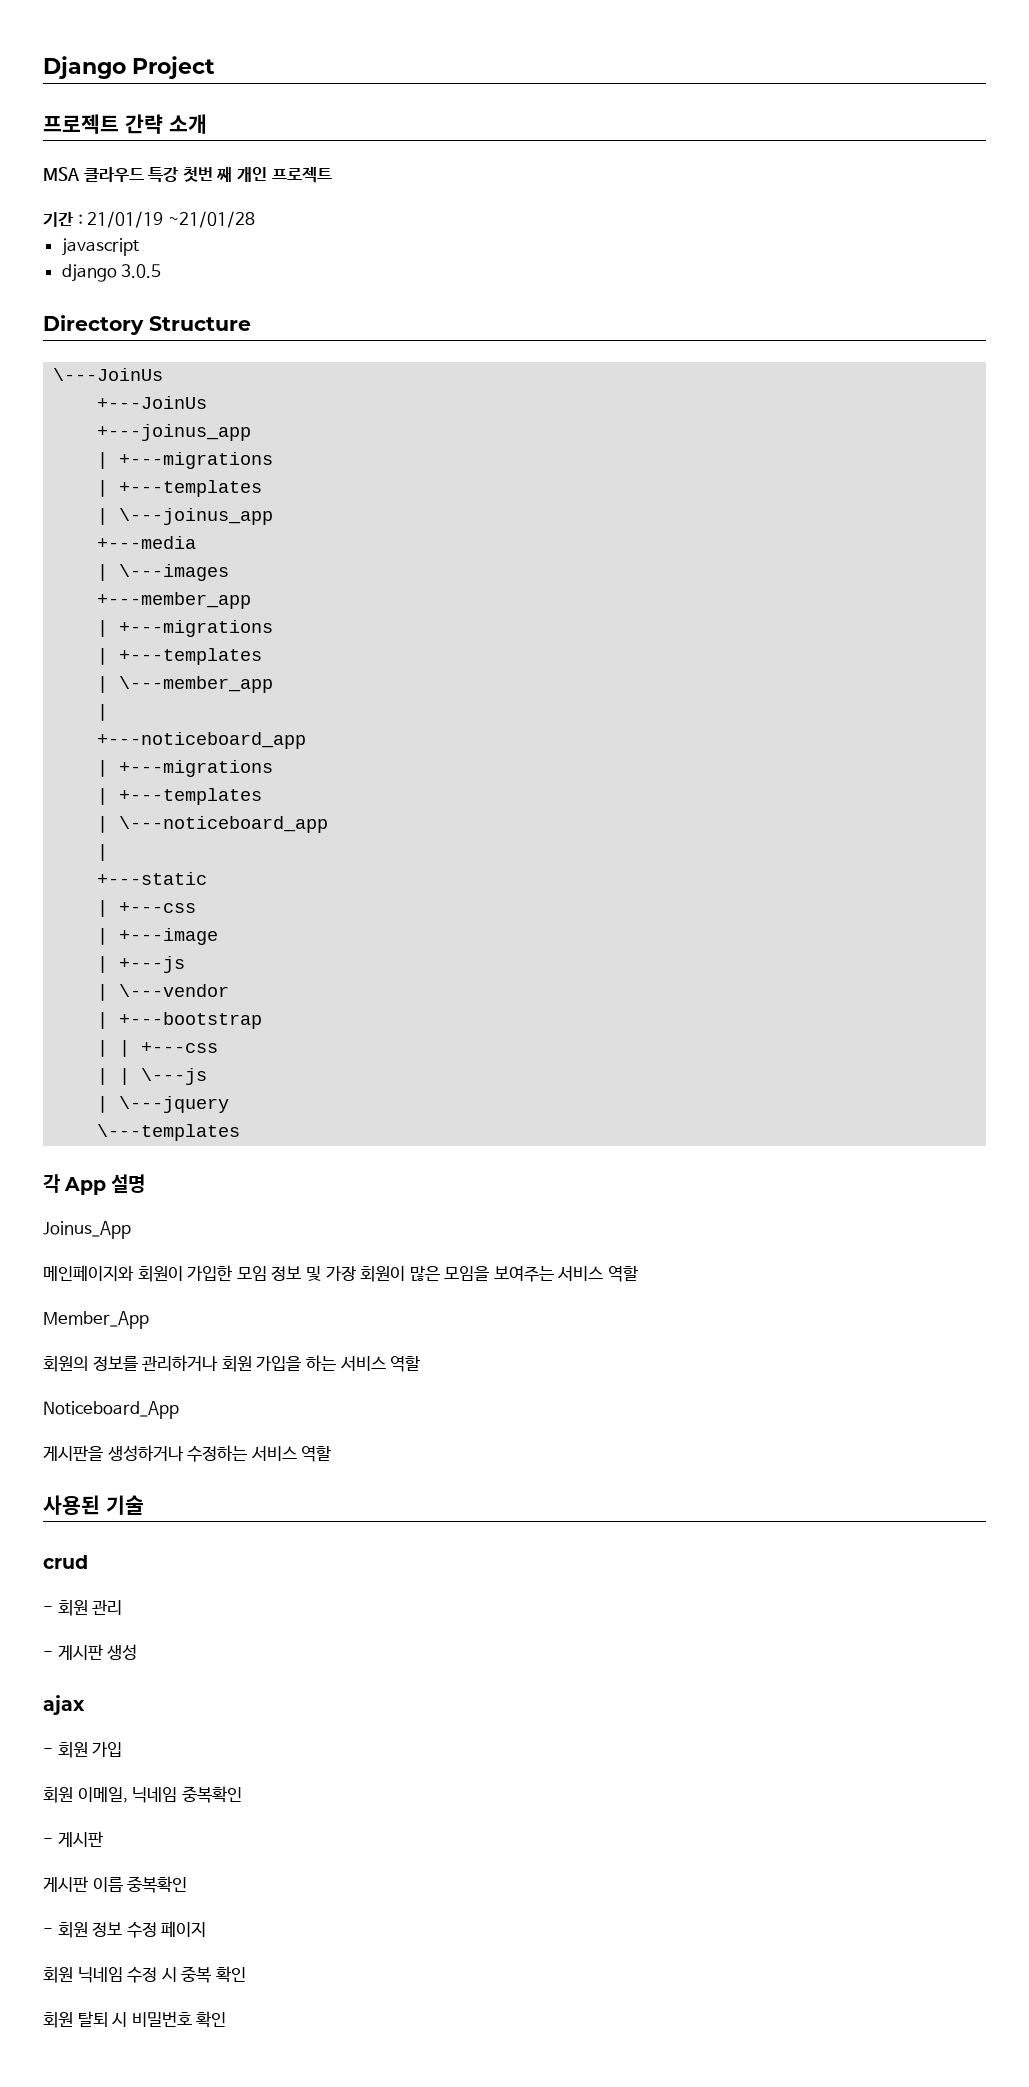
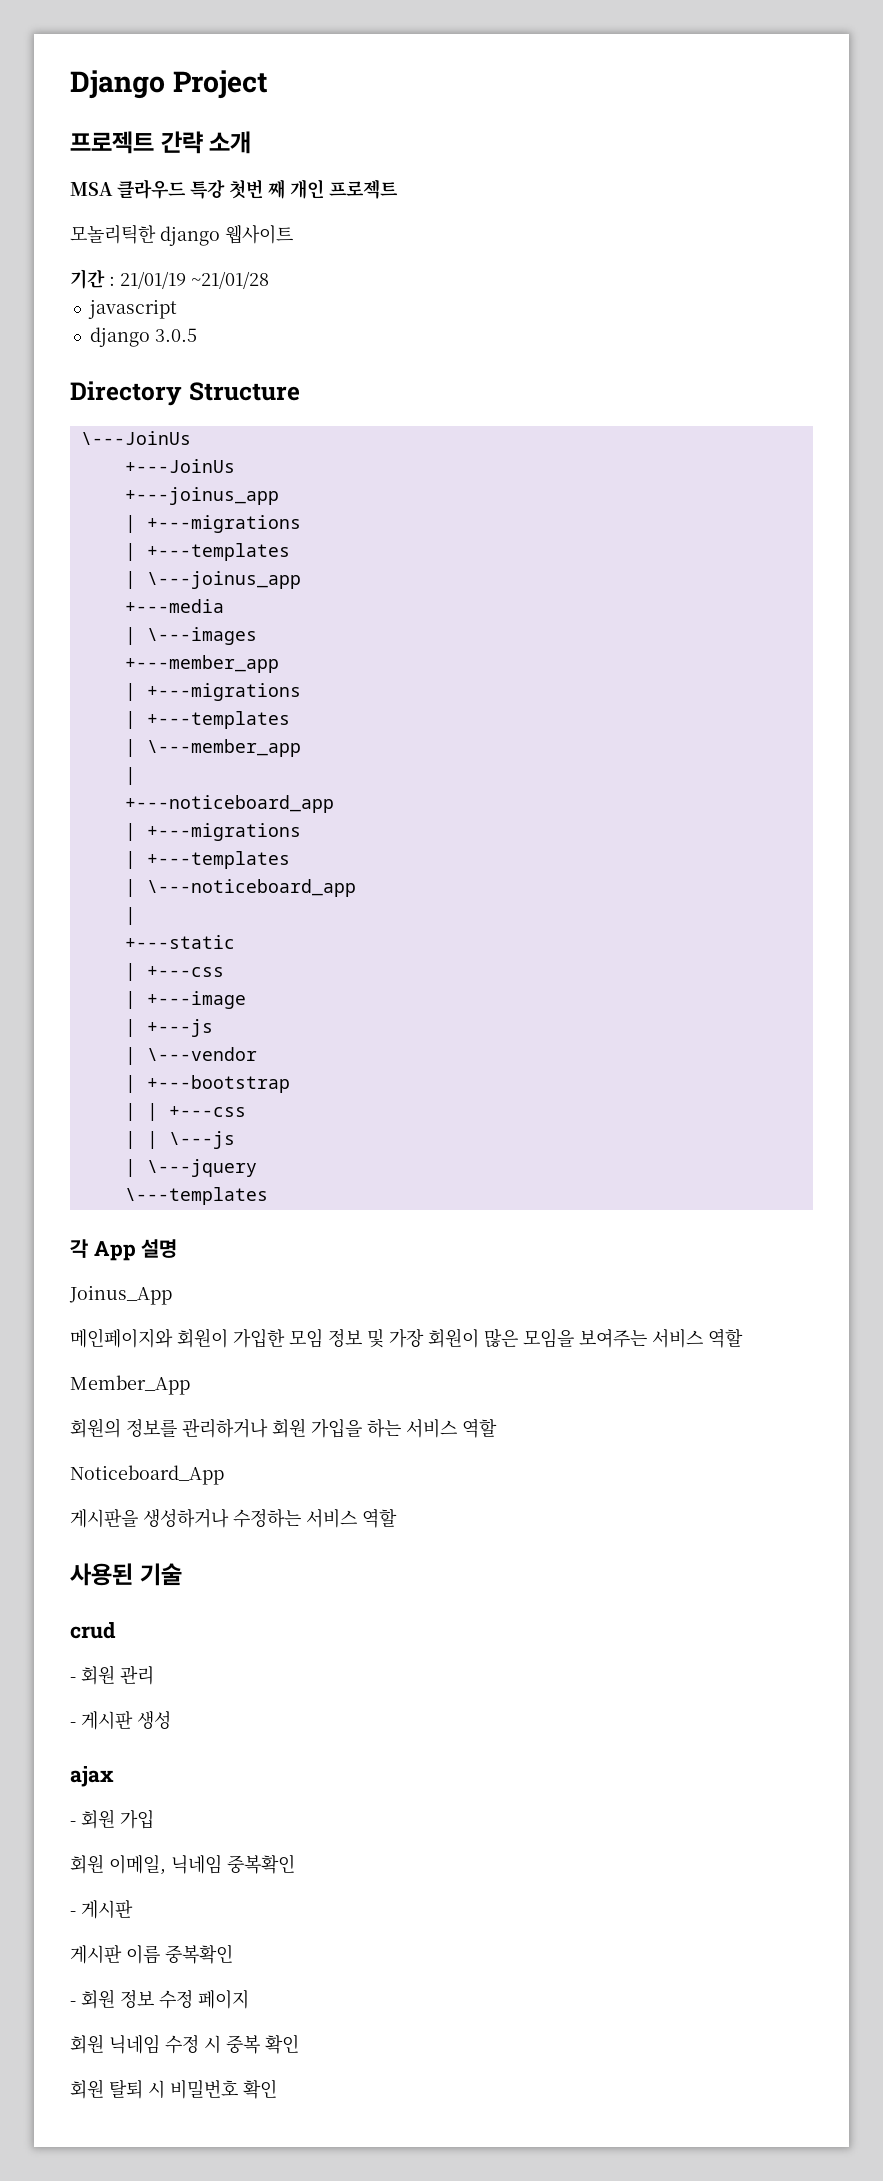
(332, 175) none -> [70,224,293,246] // 모놀리틱한 django 웹사이트

